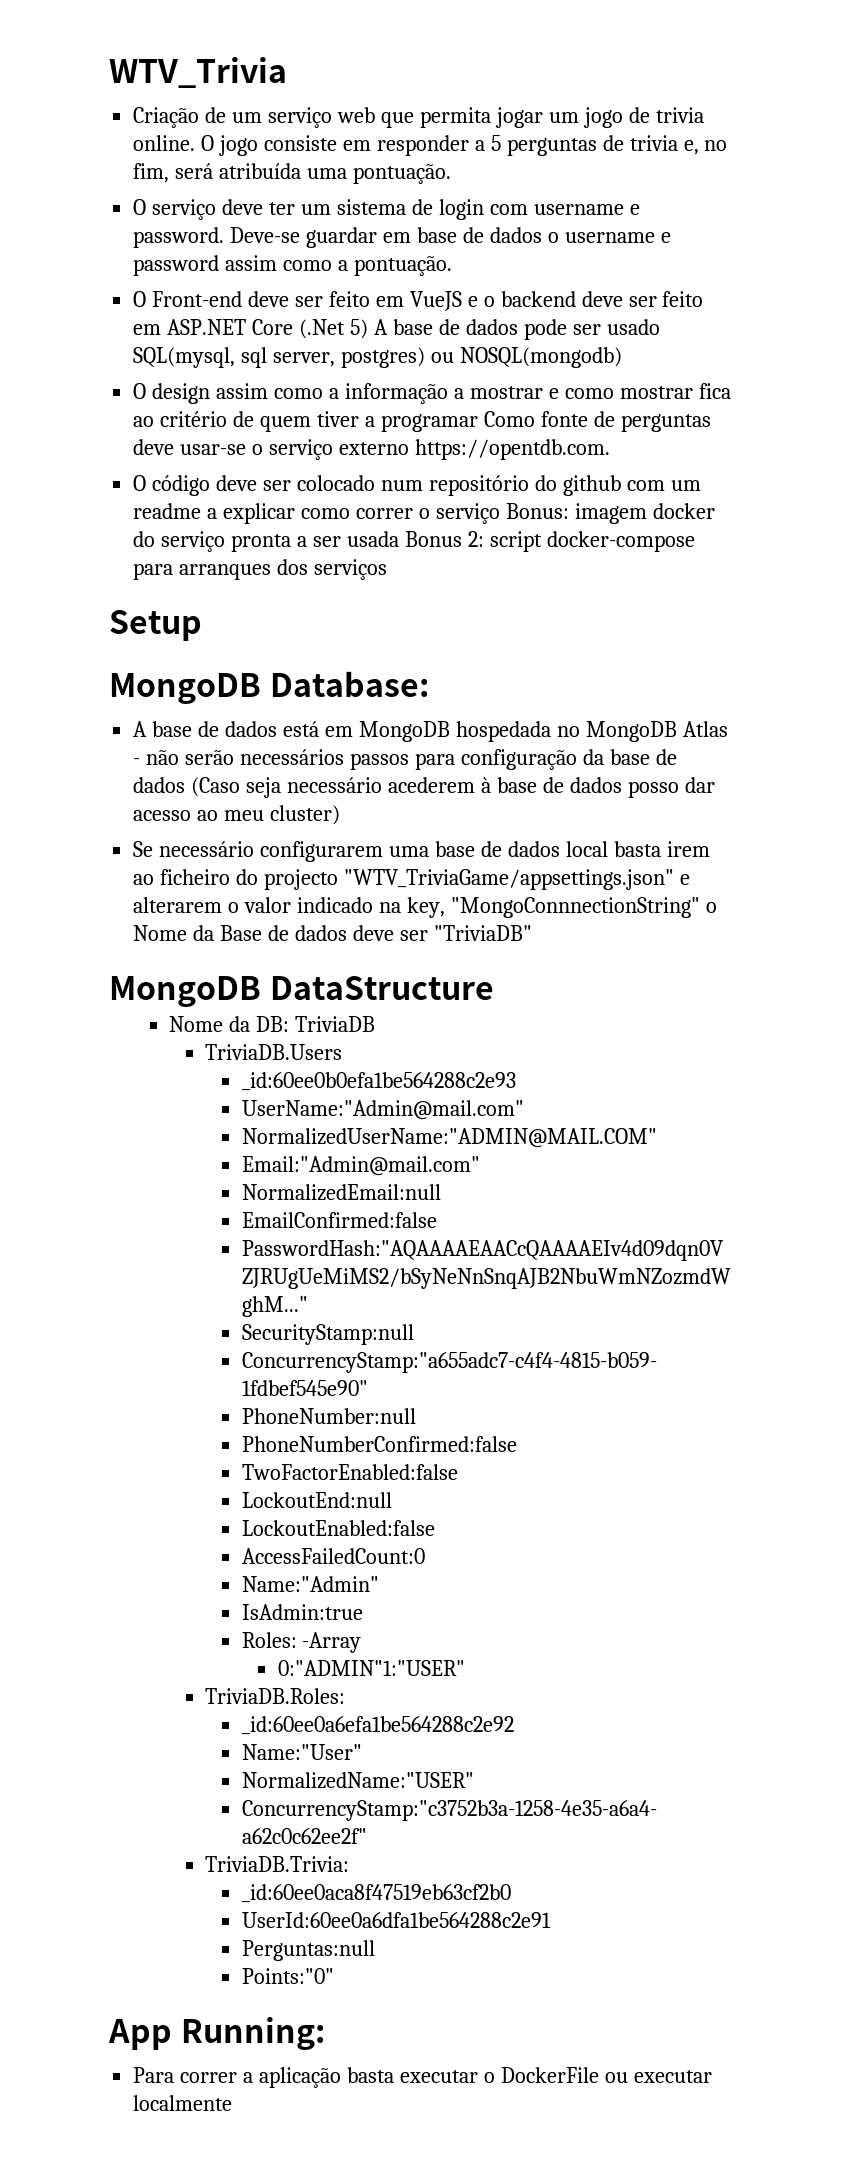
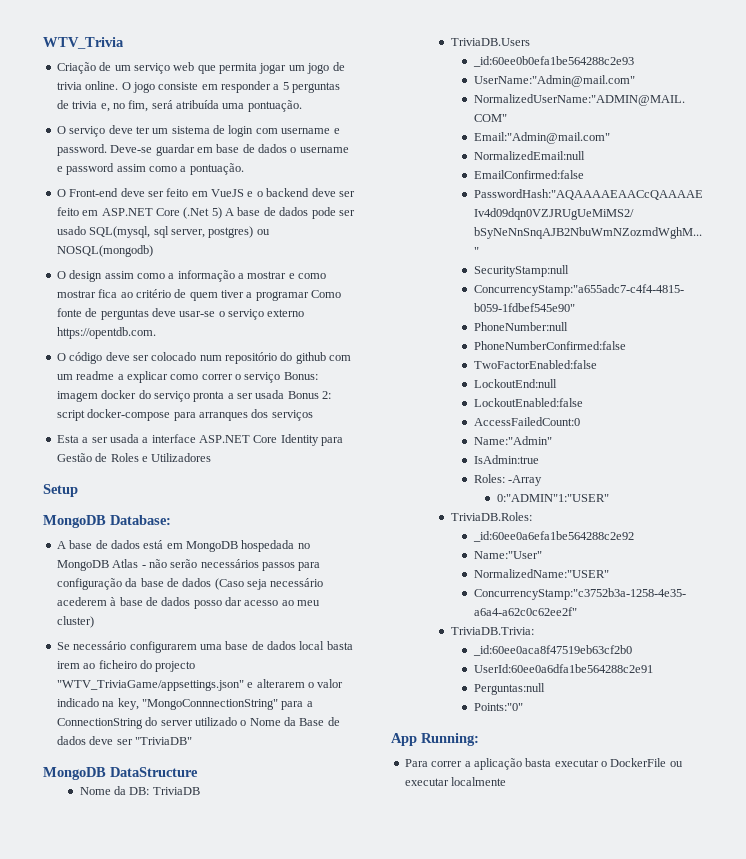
(388, 569) none -> [56,434,344,446] [56,453,212,462] // Esta a ser usada a interface ASP.NET Core Identity para Gestão de Roles e Utilizadores
(700, 907) none -> [281,701,313,710] [56,717,237,729] para a ConnectionString do server utilizado

